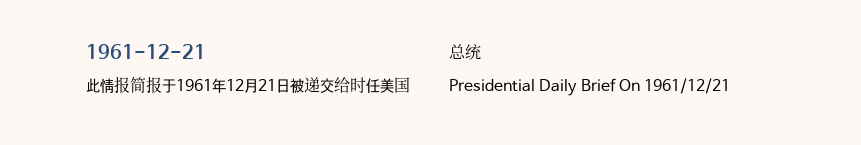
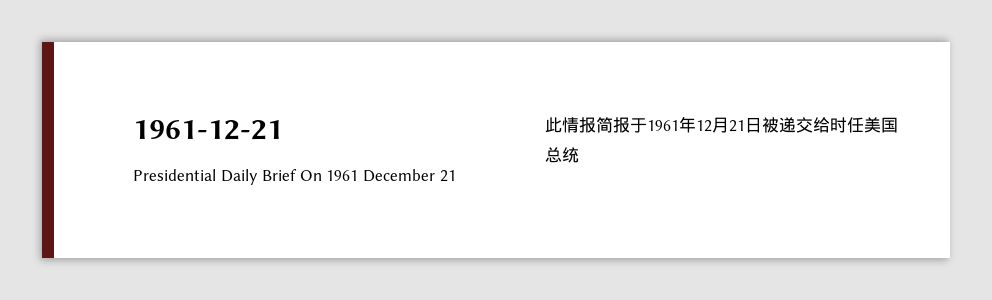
(206, 51) none -> [133,169,456,185] // Presidential Daily Brief On 1961 December 21
[449,78,731,96] // Presidential Daily Brief On 1961/12/21 -> (579, 155) none

